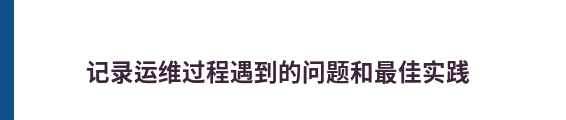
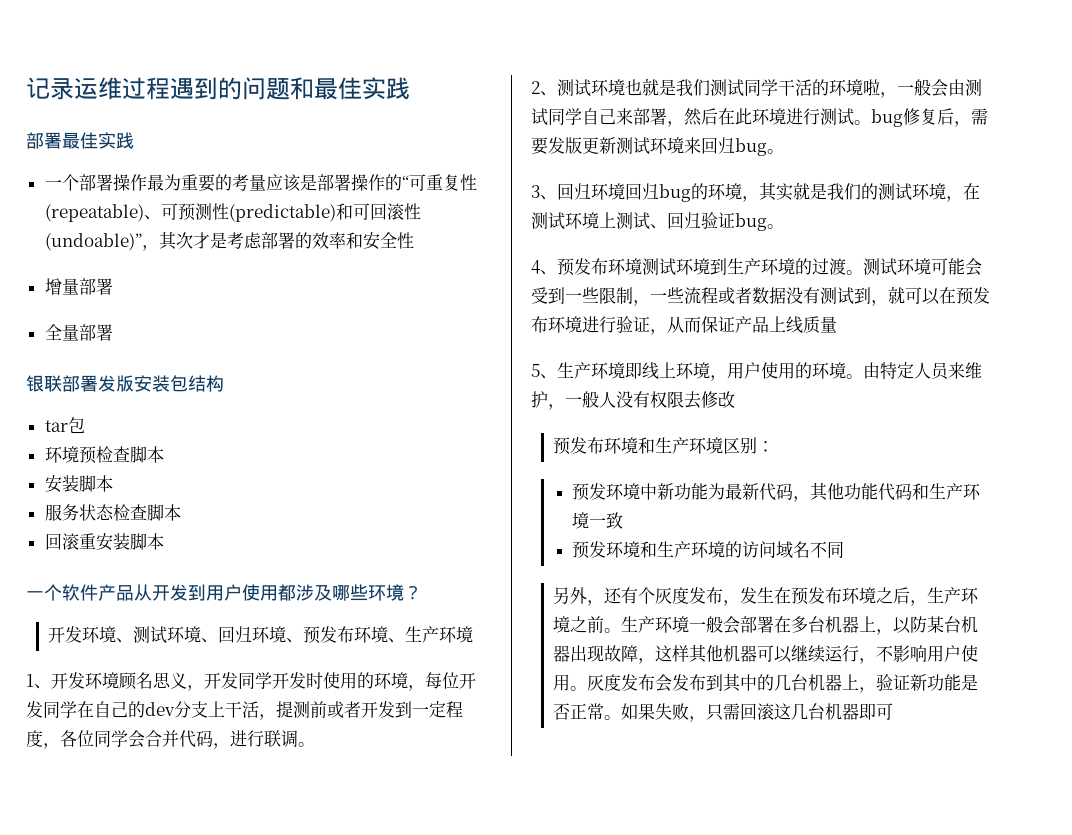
(470, 72) none -> [26,132,134,149] [44,174,477,192] [44,203,421,222] [44,231,414,251] [44,278,113,295] [44,324,113,341] [26,375,224,392] [44,417,85,434] [44,446,164,464] [44,475,113,493] [44,504,181,521] [44,533,164,551] [26,584,422,601] [48,626,474,644] [26,672,476,691] [26,701,463,720] [26,730,315,749] [531,78,982,98] [531,108,988,127] [531,137,784,156] [531,182,980,202] [531,212,784,231] [531,258,982,276] [531,286,990,306] [531,316,837,335] [531,362,982,381] [531,391,735,410] [553,437,775,455] [571,482,981,502] [571,512,623,529] [571,541,844,559] [553,587,980,606] [553,616,979,635] [553,644,979,664] [553,673,979,693] [553,703,894,722] // 部署最佳实践 // 一个部署操作最为重要的考量应该是部署操作的“可重复性(repeatable)、可预测性(predictable)和可回滚性(undoable)”，其次才是考虑部署的效率和安全性 // 增量部署 // 全量部署 // 银联部署发版安装包结构 // tar包 // 环境预检查脚本 // 安装脚本 // 服务状态检查脚本 // 回滚重安装脚本 // 一个软件产品从开发到用户使用都涉及哪些环境？ // 开发环境、测试环境、回归环境、预发布环境、生产环境 // 1、开发环境顾名思义，开发同学开发时使用的环境，每位开发同学在自己的dev分支上干活，提测前或者开发到一定程度，各位同学会合并代码，进行联调。 // 2、测试环境也就是我们测试同学干活的环境啦，一般会由测试同学自己来部署，然后在此环境进行测试。bug修复后，需要发版更新测试环境来回归bug。 // 3、回归环境回归bug的环境，其实就是我们的测试环境，在测试环境上测试、回归验证bug。 // 4、预发布环境测试环境到生产环境的过渡。测试环境可能会受到一些限制，一些流程或者数据没有测试到，就可以在预发布环境进行验证，从而保证产品上线质量 // 5、生产环境即线上环境，用户使用的环境。由特定人员来维护，一般人没有权限去修改 // 预发布环境和生产环境区别： // 预发环境中新功能为最新代码，其他功能代码和生产环境一致 // 预发环境和生产环境的访问域名不同 // 另外，还有个灰度发布，发生在预发布环境之后，生产环境之前。生产环境一般会部署在多台机器上，以防某台机器出现故障，这样其他机器可以继续运行，不影响用户使用。灰度发布会发布到其中的几台机器上，验证新功能是否正常。如果失败，只需回滚这几台机器即可

